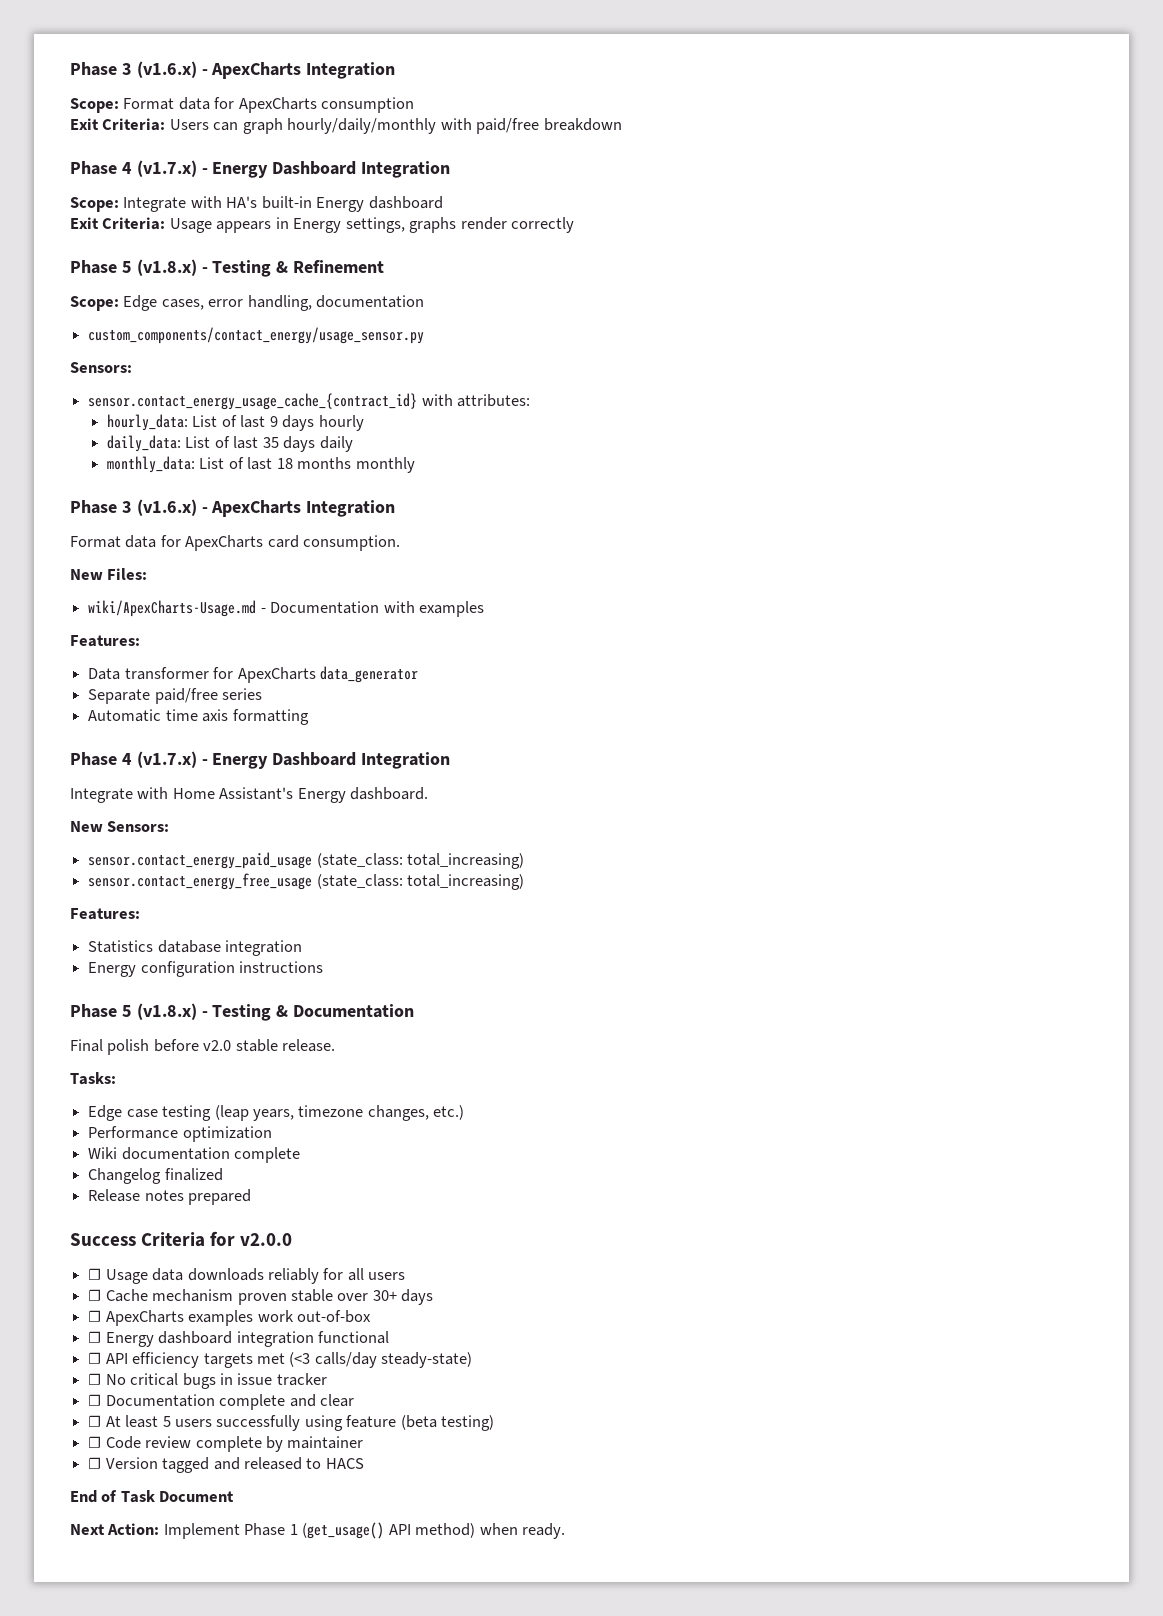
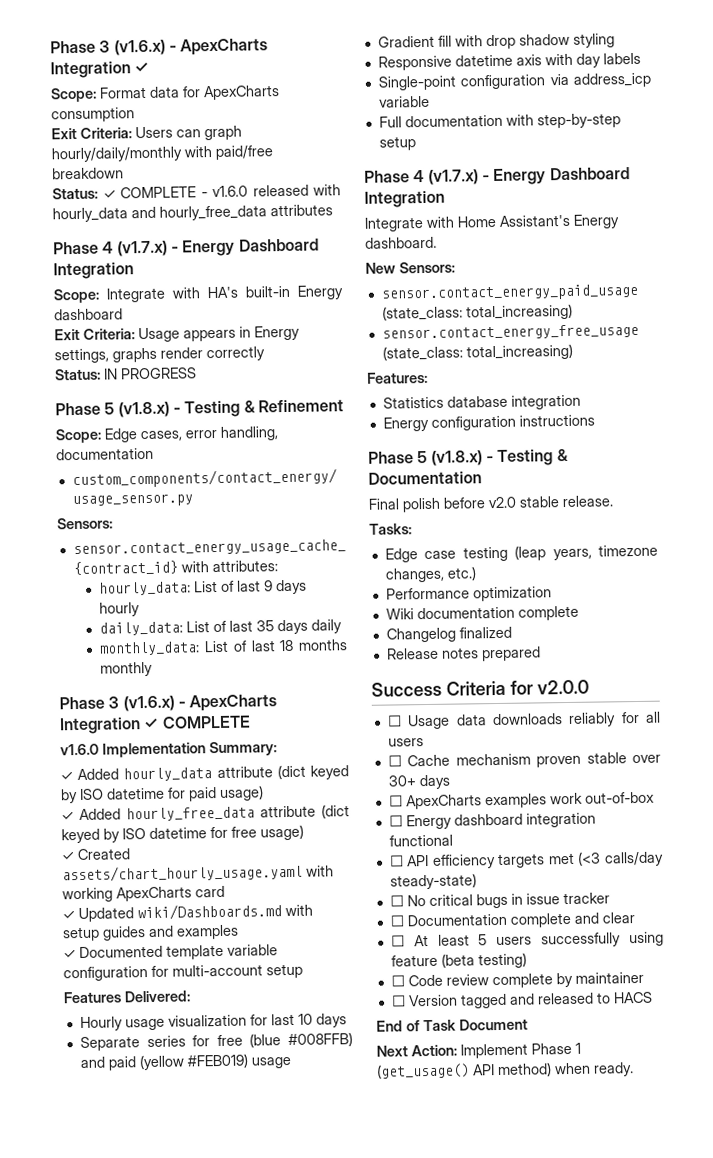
[70,61,396,79] Phase 3 (v1.6.x) - ApexCharts Integration -> [50,38,269,56] [50,61,150,79] Phase 3 (v1.6.x) - ApexCharts Integration ✓
(622, 124) none -> [52,184,341,200] [52,204,333,223] // Status: ✓ COMPLETE - v1.6.0 released with hourly_data and hourly_free_data attributes
(575, 225) none -> [54,367,197,381] // Status: IN PROGRESS
[70,535,401,551] [70,568,148,580] [88,600,484,617] [70,635,140,647] [88,666,418,683] // Format data for ApexCharts card consumption. // New Files: // wiki/ApexCharts-Usage.md - Documentation with examples // Features: // Data transformer for ApexCharts data_generator -> [143,715,251,730] [60,741,277,758] [60,764,349,782] [60,785,264,804] [61,804,350,822] [61,824,304,844] [61,848,130,861] [62,863,334,883] [62,885,225,903] [62,903,313,923] [62,924,239,942] [63,944,278,960] [63,963,303,982] [63,990,191,1004] [79,1013,347,1032] ✓ COMPLETE // v1.6.0 Implementation Summary: // ✓ Added hourly_data attribute (dict keyed by ISO datetime for paid usage) // ✓ Added hourly_free_data attribute (dict keyed by ISO datetime for free usage) // ✓ Created assets/chart_hourly_usage.yaml with working ApexCharts card // ✓ Updated wiki/Dashboards.md with setup guides and examples // ✓ Documented template variable configuration for multi-account setup // Features Delivered: // Hourly usage visualization for last 10 days
[154,688,218,704] paid/free -> (140, 1044) none
[88,709,309,725] // Automatic time axis formatting -> [192,1032,354,1048] [79,1053,291,1071] [377,33,615,50] [377,52,641,71] [377,72,651,91] [378,95,430,108] [378,113,621,129] [378,136,416,151] for free (blue #008FFB) and paid (yellow #FEB019) usage // Gradient fill with drop shadow styling // Responsive datetime axis with day labels // Single-point configuration via address_icp variable // Full documentation with step-by-step setup

